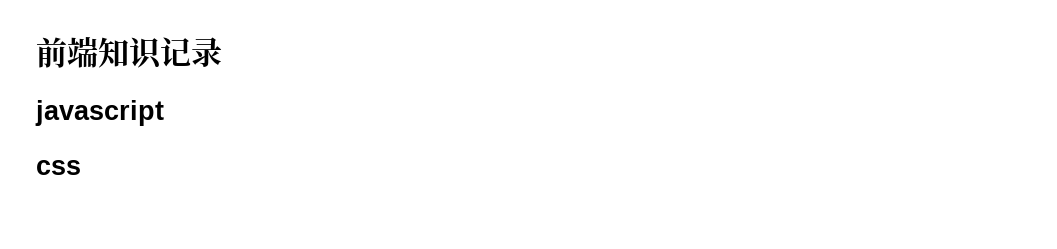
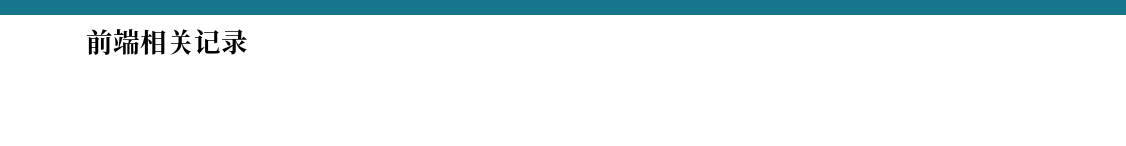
[98,37,163,70] 知识 -> [140,29,194,55] 相关
[35,100,164,126] [36,160,81,175] // javascript // css -> (248, 42) none

